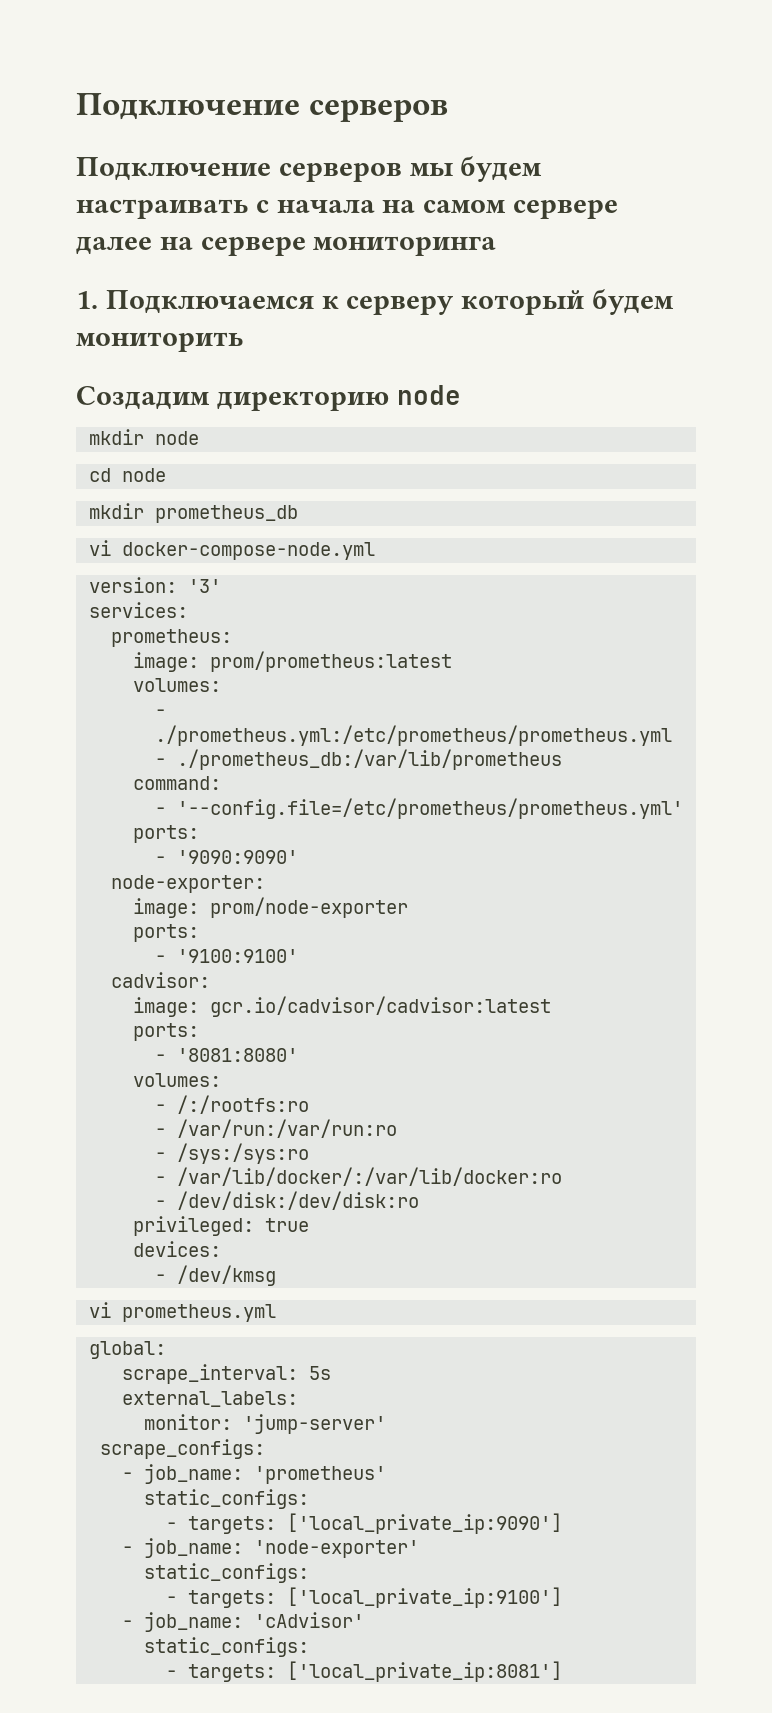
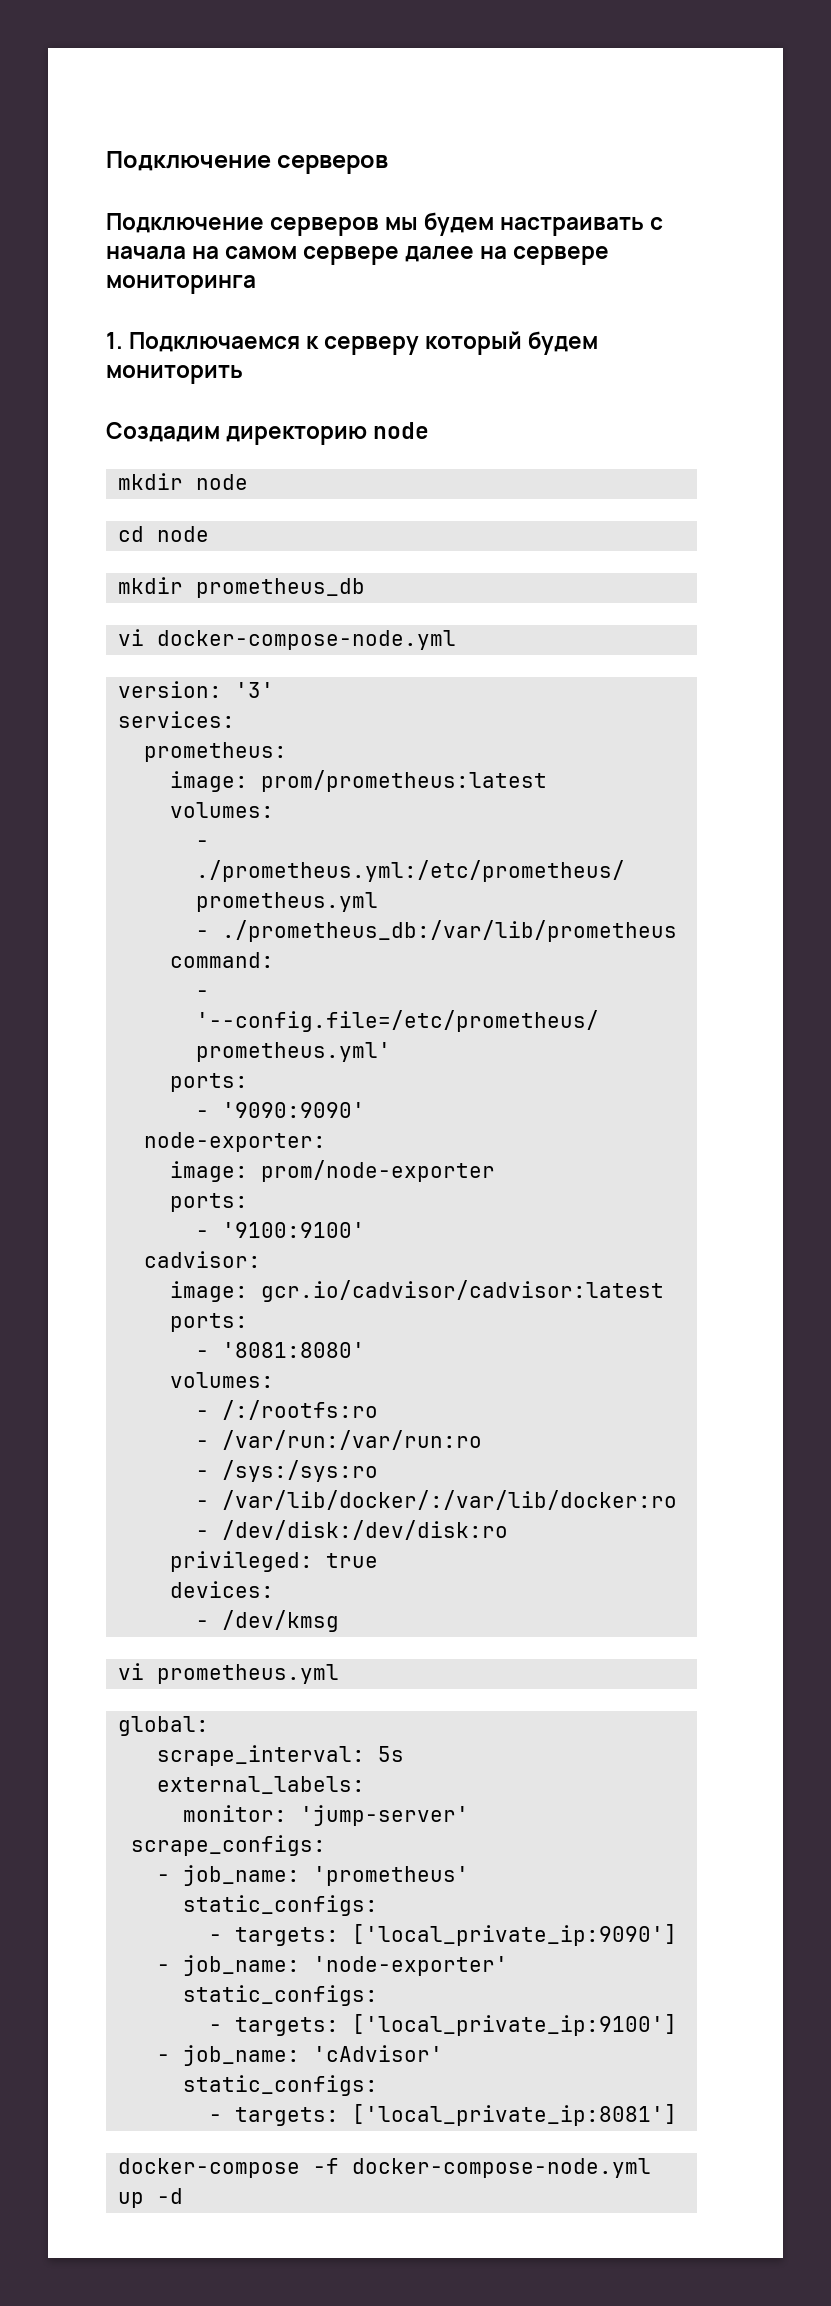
(562, 1671) none -> [118,2158,652,2178] [118,2188,184,2208] // docker-compose -f docker-compose-node.yml up -d

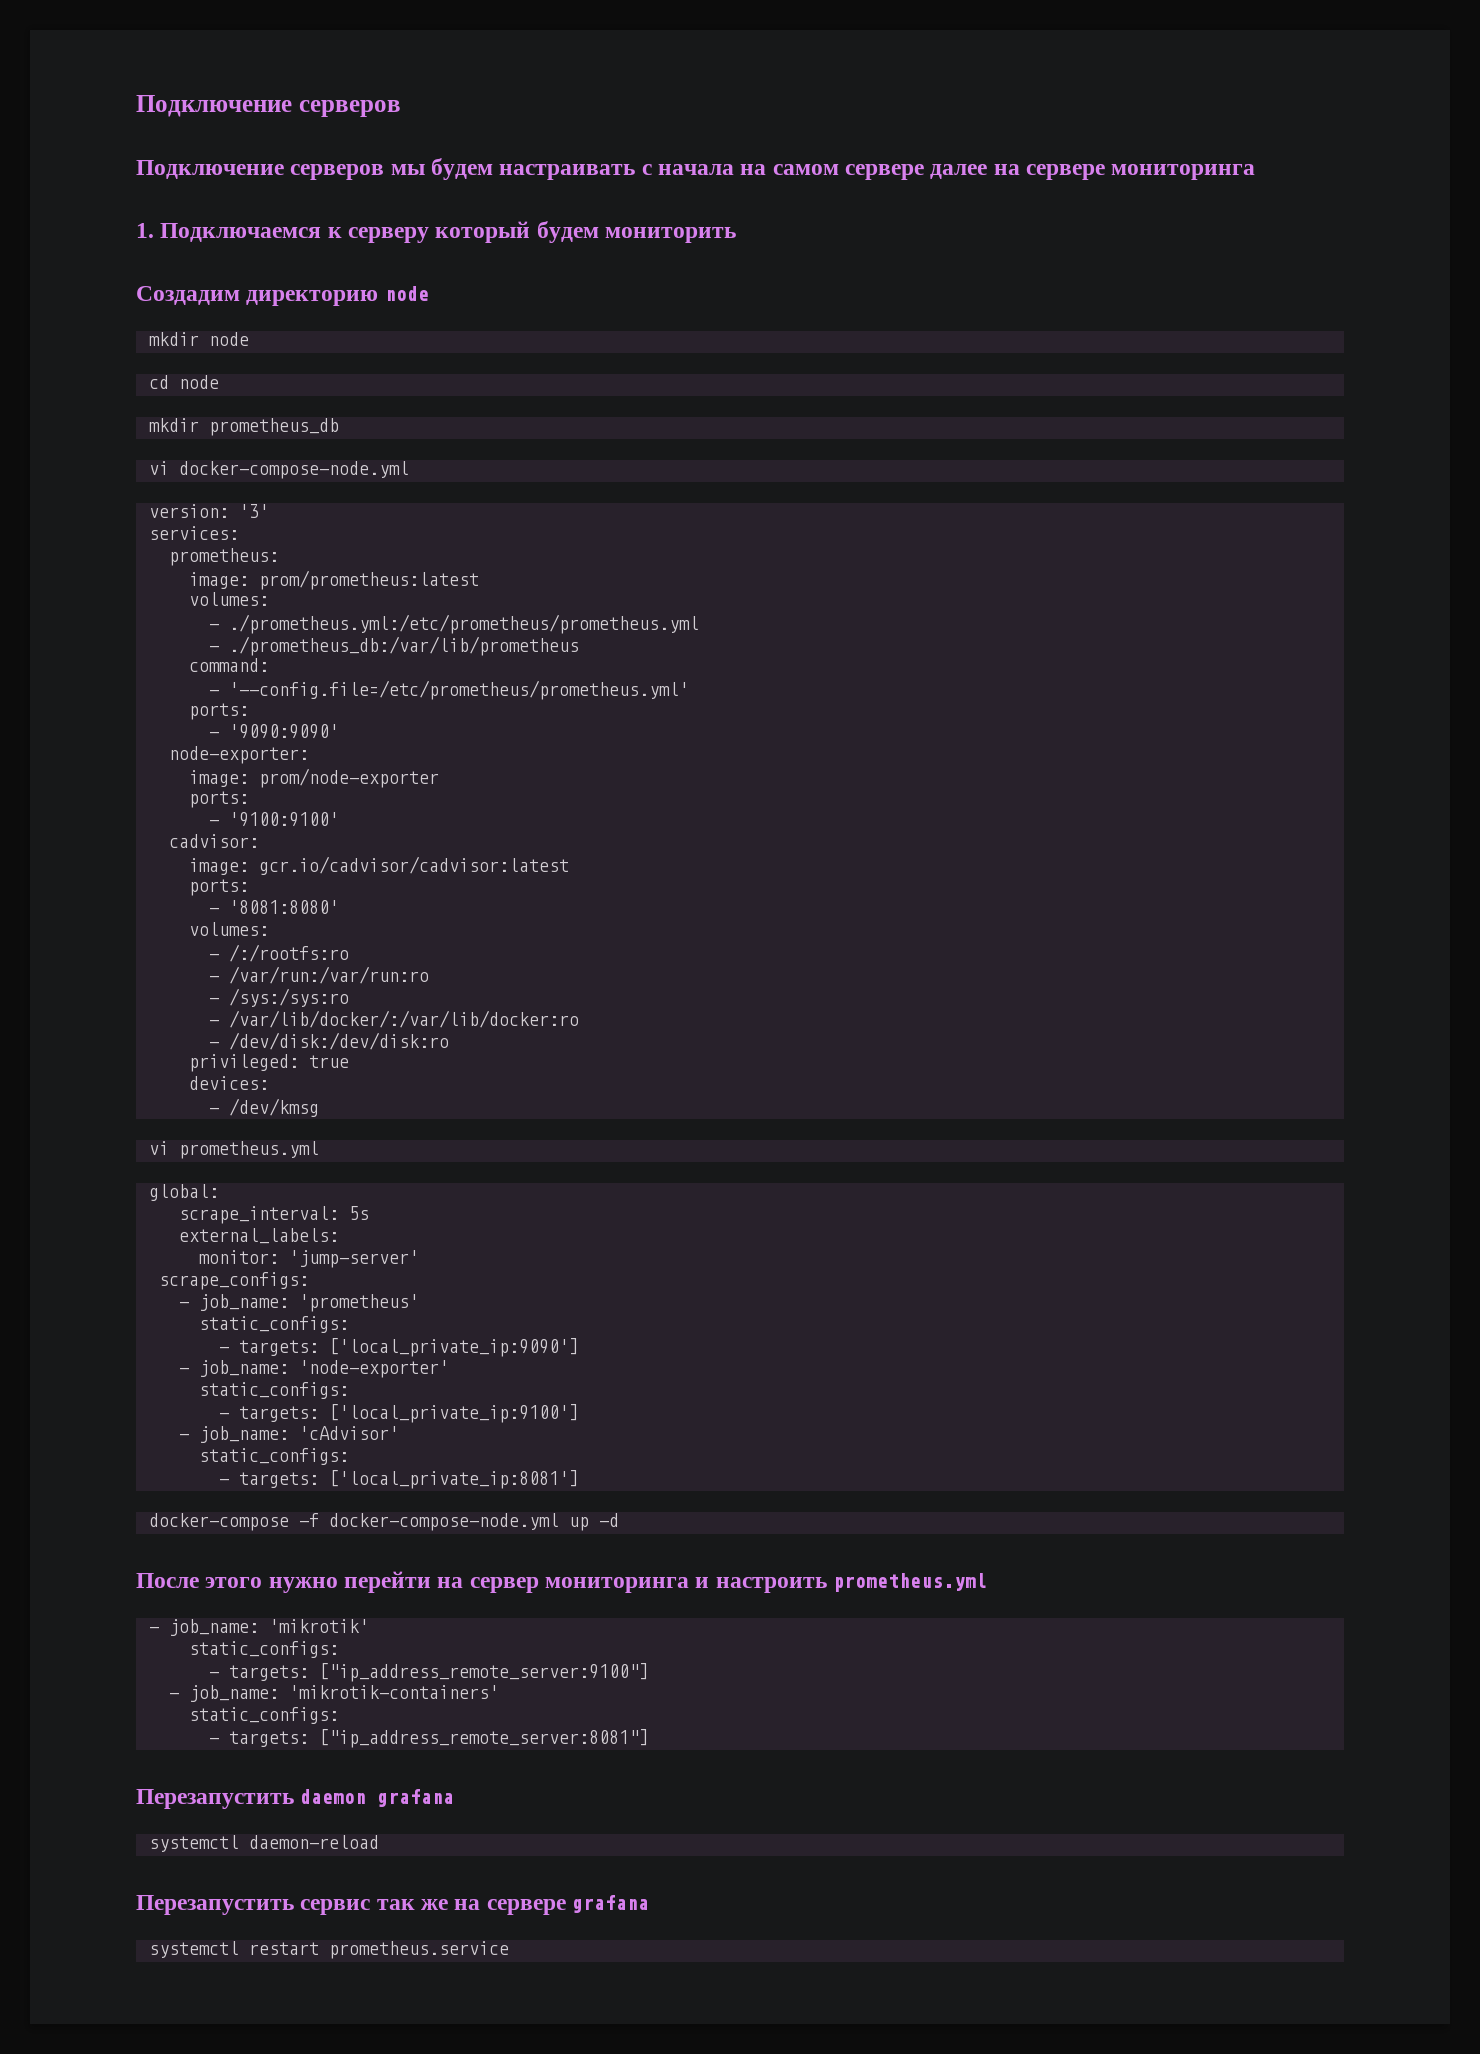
(184, 2196) none -> [136,1571,988,1593] [148,1619,369,1636] [188,1641,339,1658] [208,1663,649,1682] [168,1685,499,1702] [188,1707,339,1724] [208,1729,649,1748] [136,1789,455,1809] [148,1835,379,1852] [136,1895,650,1915] [148,1941,509,1959] // После этого нужно перейти на сервер мониторинга и настроить prometheus.yml // - job_name: 'mikrotik' // static_configs: // - targets: ["ip_address_remote_server:9100"] // - job_name: 'mikrotik-containers' // static_configs: // - targets: ["ip_address_remote_server:8081"] // Перезапустить daemon grafana // systemctl daemon-reload // Перезапустить сервис так же на сервере grafana // systemctl restart prometheus.service

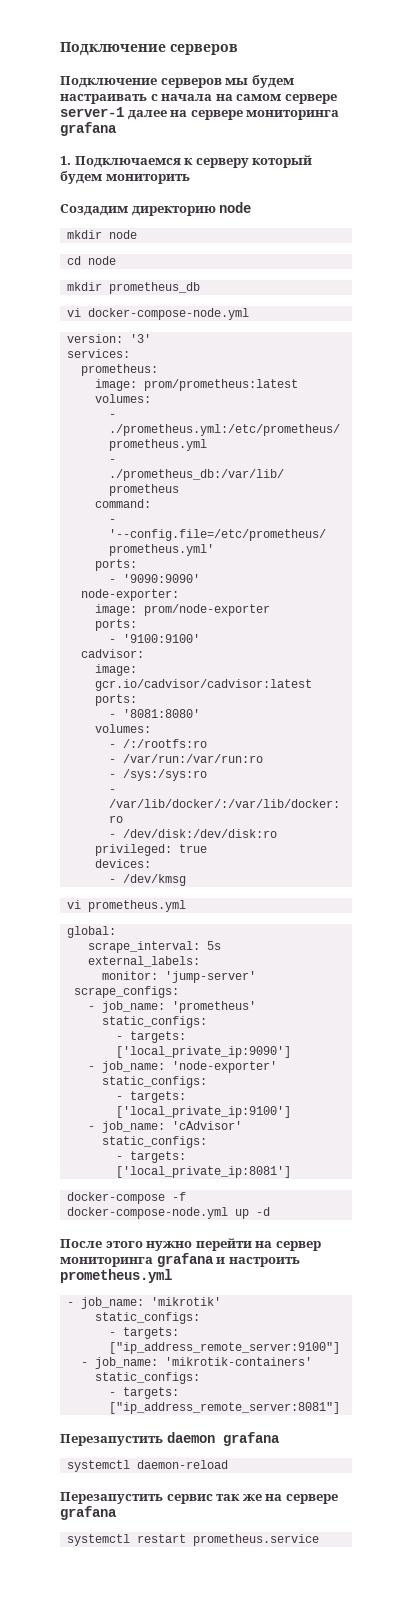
(925, 172) none -> [60,107,124,117] server-1
(1256, 172) none -> [60,122,117,136] grafana
(690, 1585) none -> [156,1253,214,1267] grafana

